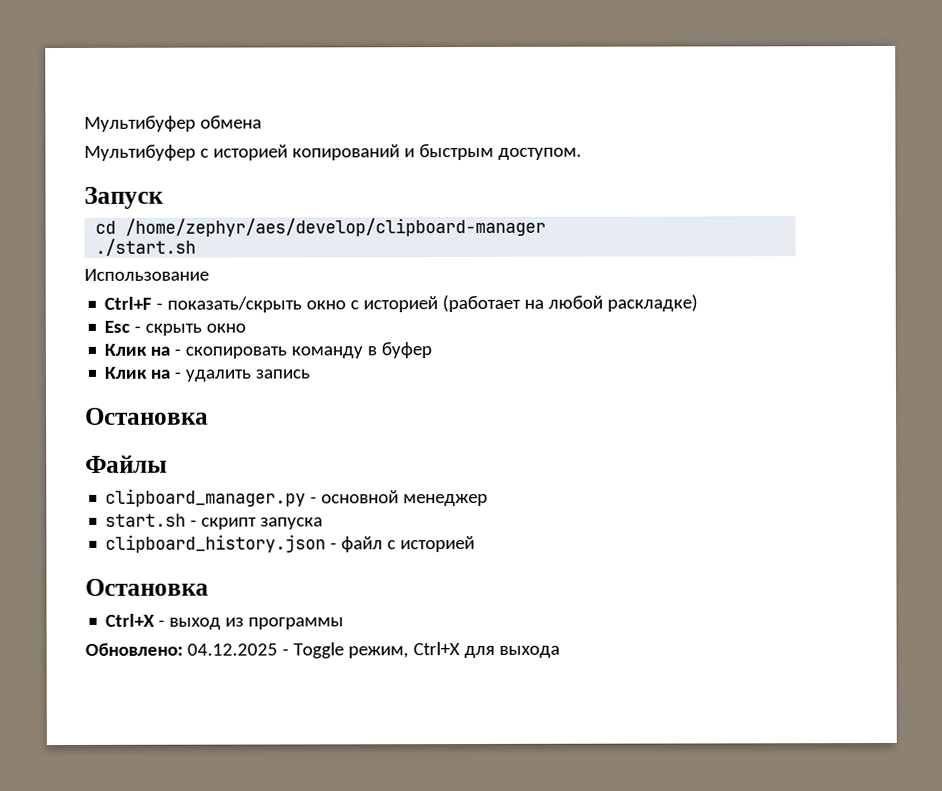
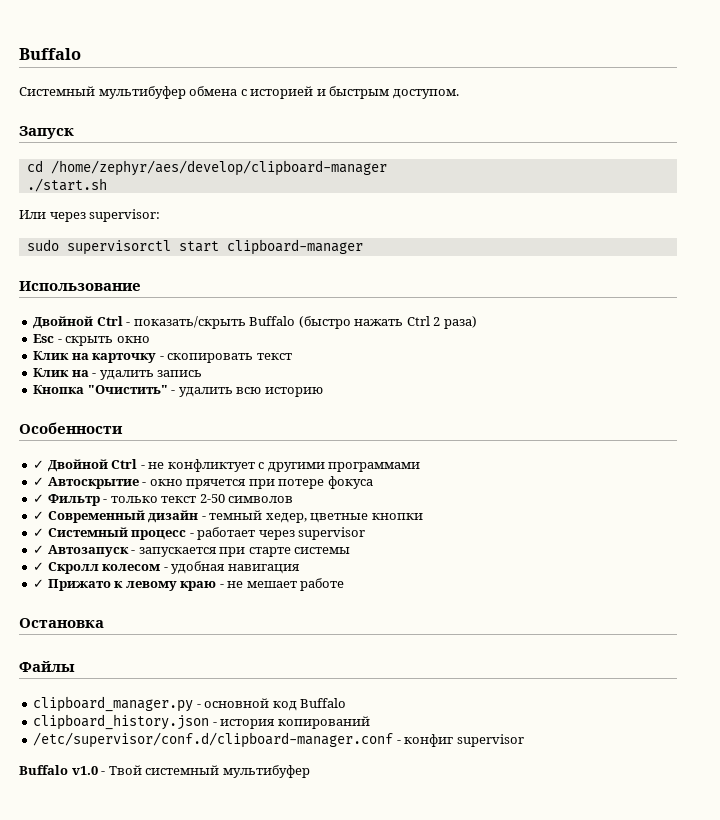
[84,115,196,132] Мультибуфер -> [19,48,81,60] [19,86,186,99] Buffalo // Системный мультибуфер
[84,144,400,161] // Мультибуфер с историей копирований -> [240,86,314,99] с историей
[84,268,209,281] [104,294,699,313] Использование // Ctrl+F - показать/скрыть окно с историей (работает на любой раскладке) -> [19,209,161,222] [26,239,363,255] [19,281,141,291] [33,316,477,329] Или через supervisor: // sudo supervisorctl start clipboard-manager // Использование // Двойной Ctrl - показать/скрыть Buffalo (быстро нажать Ctrl 2 раза)
(171, 351) none -> [92,353,157,363] карточку
[291,342,433,359] команду в буфер -> [256,353,292,360] текст
(311, 374) none -> [33,385,323,397] [19,422,123,434] [33,459,421,472] [33,476,373,489] [33,494,294,506] [33,510,423,523] [33,527,366,540] [33,545,351,557] [33,561,300,574] [33,578,345,591] // Кнопка "Очистить" - удалить всю историю // Особенности // ✓ Двойной Ctrl - не конфликтует с другими программами // ✓ Автоскрытие - окно прячется при потере фокуса // ✓ Фильтр - только текст 2-50 символов // ✓ Современный дизайн - темный хедер, цветные кнопки // ✓ Системный процесс - работает через supervisor // ✓ Автозапуск - запускается при старте системы // ✓ Скролл колесом - удобная навигация // ✓ Прижато к левому краю - не мешает работе
[403,493,489,507] [105,513,324,530] [105,534,476,553] [85,578,209,596] [105,613,345,630] [85,642,560,659] менеджер // start.sh - скрипт запуска // clipboard_history.json - файл с историей // Остановка // Ctrl+X - выход из программы // Обновлено: 04.12.2025 - Toggle режим, Ctrl+X для выхода -> [272,698,347,711] [33,714,370,730] [33,732,524,748] [19,765,310,778] код Buffalo // clipboard_history.json - история копирований // /etc/supervisor/conf.d/clipboard-manager.conf - конфиг supervisor // Buffalo v1.0 - Твой системный мультибуфер

